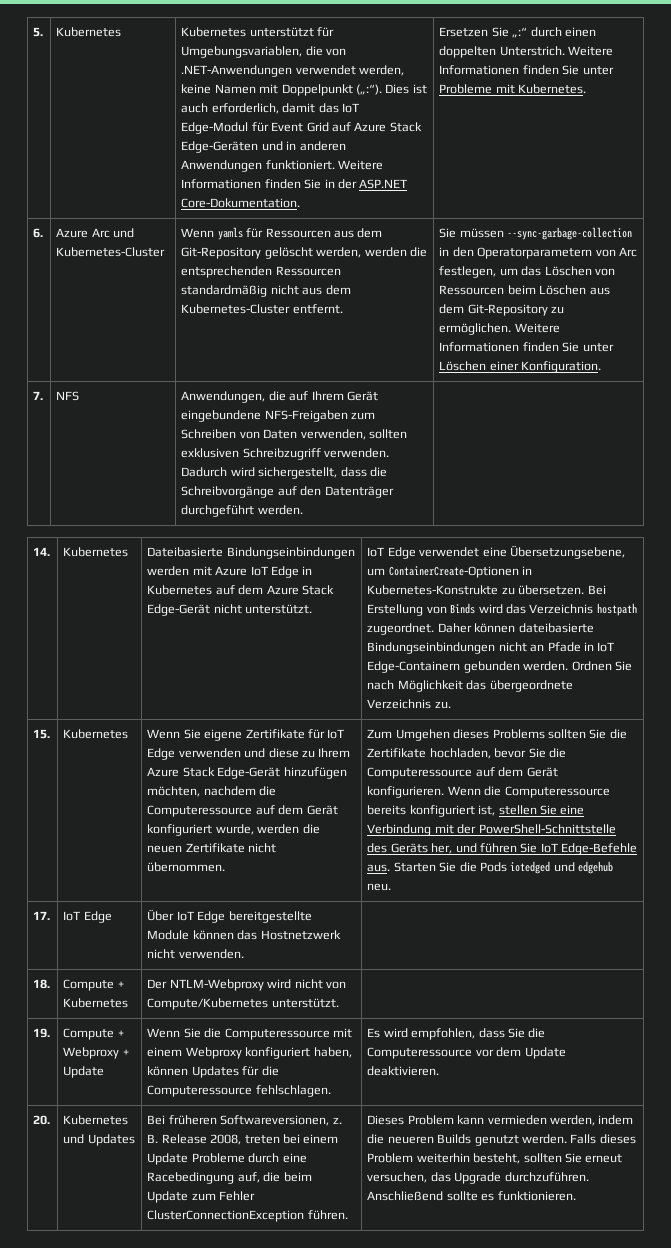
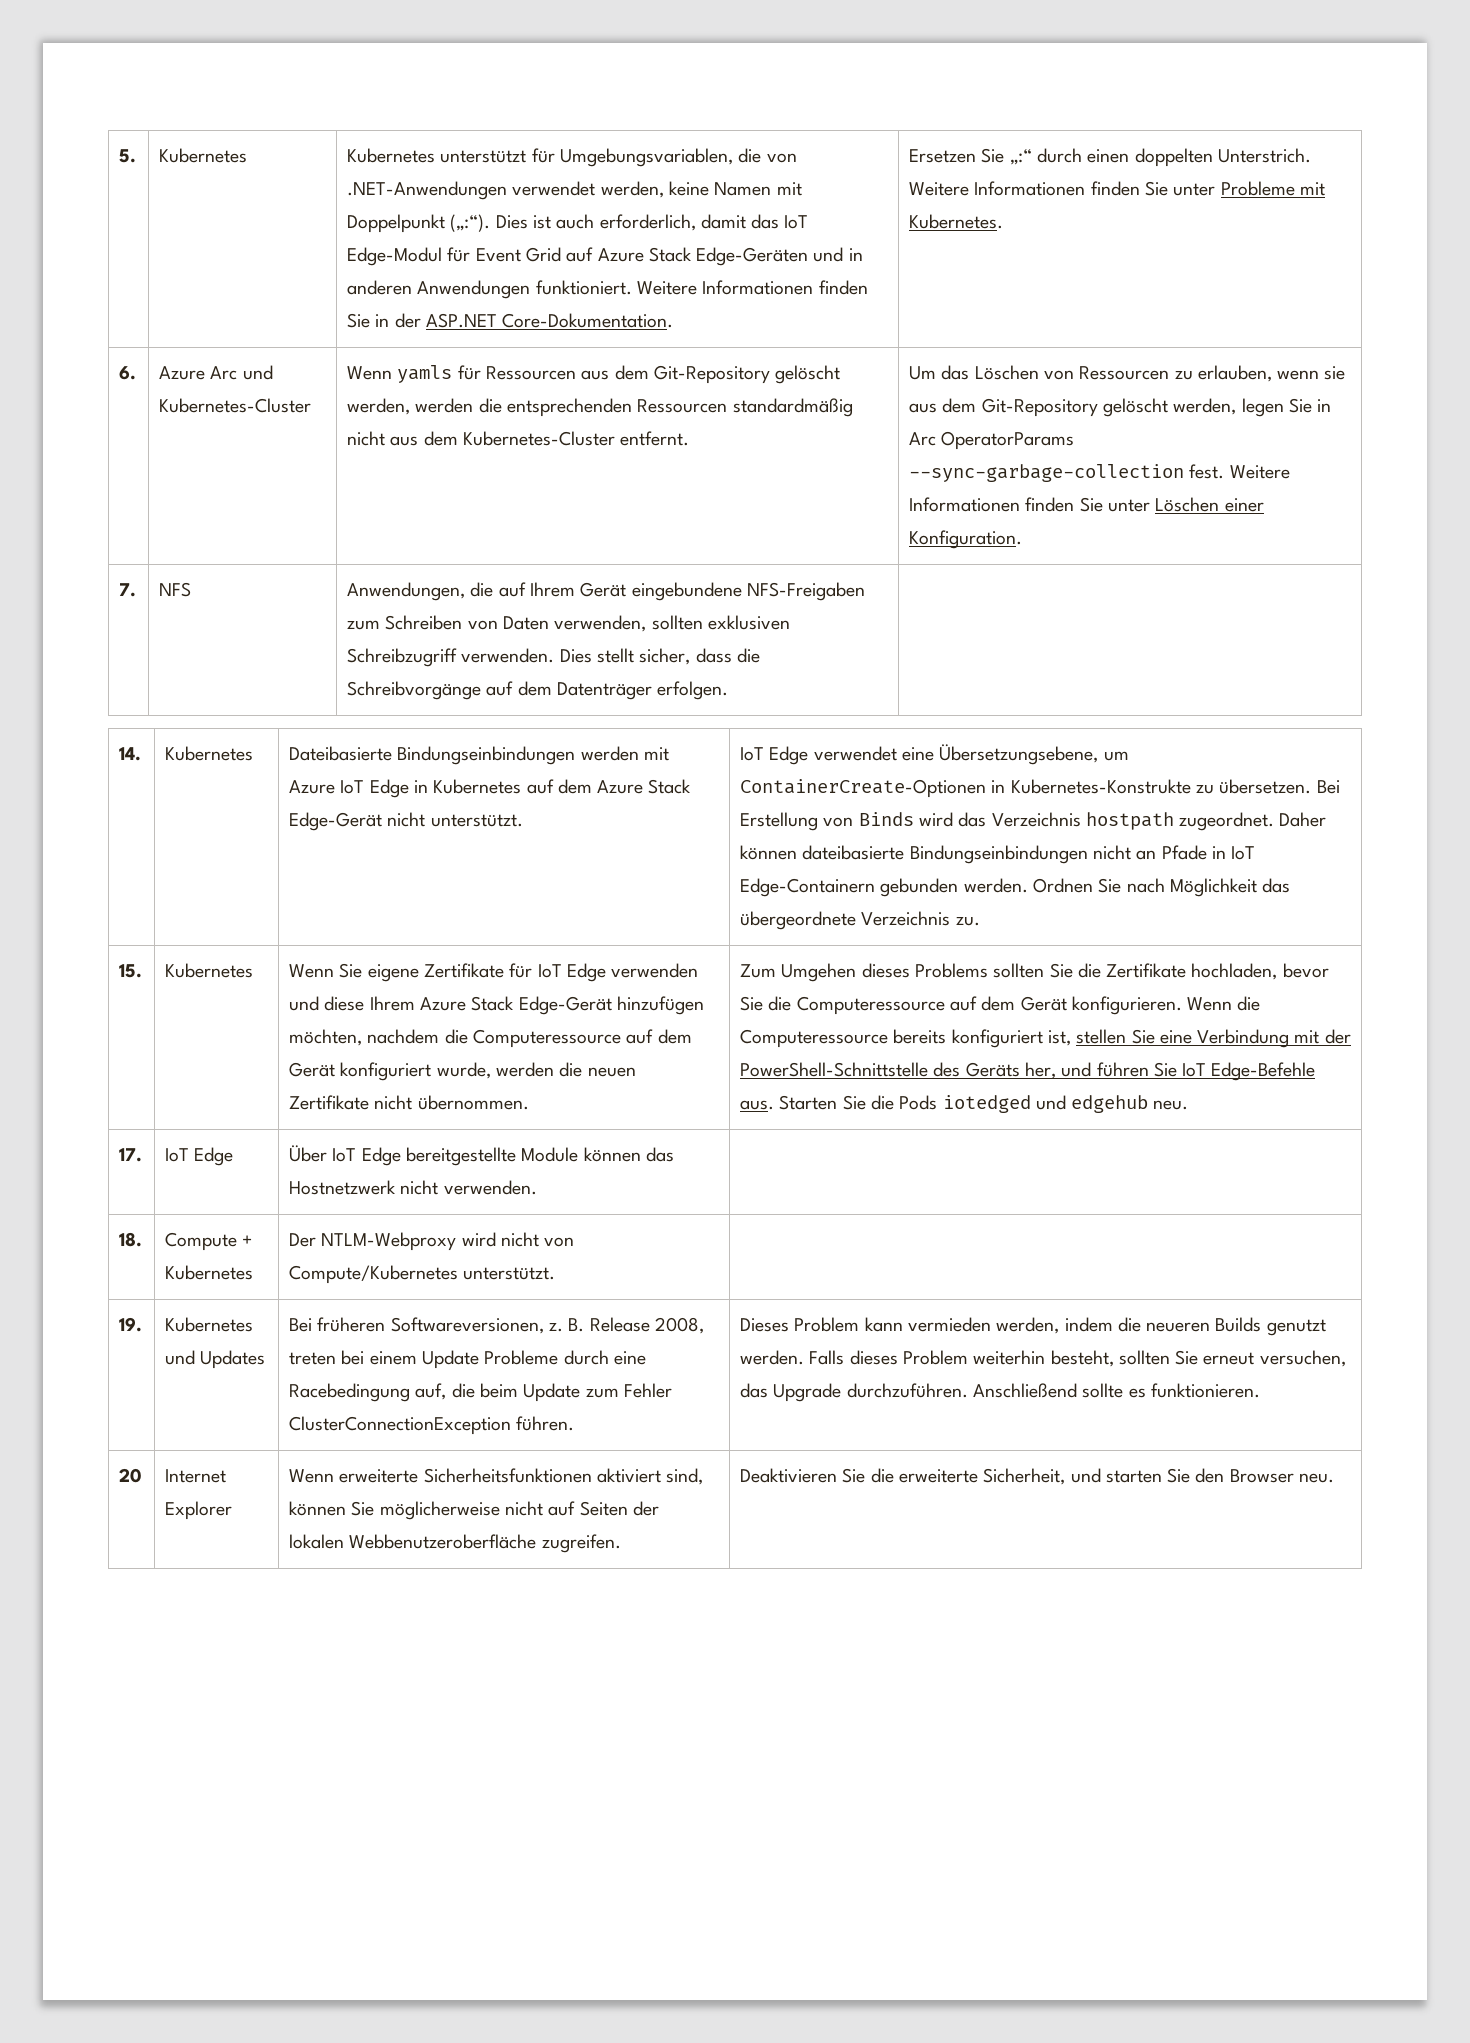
[439,227,633,240] [439,247,637,259] [439,266,615,278] [439,285,610,295] [439,304,565,316] [439,323,512,335] Sie müssen --sync-garbage-collection in den Operatorparametern von Arc festlegen, um das Löschen von Ressourcen beim Löschen aus dem Git-Repository zu ermöglichen. -> [909,365,1346,382] [909,398,1332,417] [909,431,1075,450] [909,464,1225,482] Um das Löschen von Ressourcen zu erlauben, wenn sie aus dem Git-Repository gelöscht werden, legen Sie in Arc OperatorParams --sync-garbage-collection fest.
[181,467,338,479] Dadurch wird sichergestellt, -> [559,648,691,665] Dies stellt sicher,
[300,486,394,498] [181,505,303,517] den Datenträger durchgeführt werden. -> [517,681,729,700] dem Datenträger erfolgen.
[301,750,315,758] zu -> (365, 1003) none
[63,1028,124,1040] [63,1047,129,1059] [63,1066,105,1078] [147,1028,352,1040] [147,1047,352,1059] [147,1066,279,1078] [147,1085,331,1097] [367,1028,546,1040] [367,1047,566,1059] [367,1066,440,1076] [33,1115,51,1125] | Compute + Webproxy + Update | Wenn Sie die Computeressource mit einem Webproxy konfiguriert haben, können Updates für die Computeressource fehlschlagen. | Es wird empfohlen, dass Sie die Computeressource vor dem Update deaktivieren. // 20. -> (143, 1324) none
(576, 1196) none -> [119,1468,143,1483] [165,1469,227,1483] [165,1501,233,1520] [289,1468,704,1485] [289,1501,659,1520] [289,1534,621,1553] [740,1468,1334,1485] // 20 | Internet Explorer | Wenn erweiterte Sicherheitsfunktionen aktiviert sind, können Sie möglicherweise nicht auf Seiten der lokalen Webbenutzeroberfläche zugreifen. | Deaktivieren Sie die erweiterte Sicherheit, und starten Sie den Browser neu.

